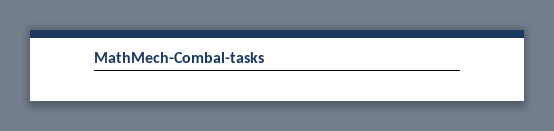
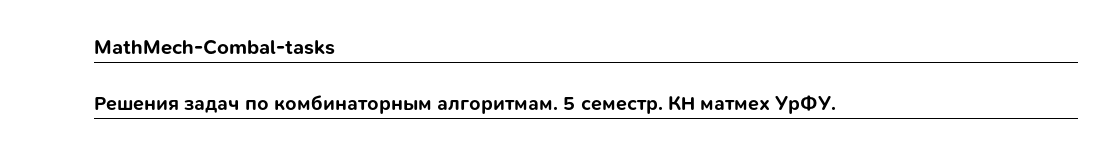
(264, 57) none -> [94,95,837,114] // Решения задач по комбинаторным алгоритмам. 5 семестр. КН матмех УрФУ.

